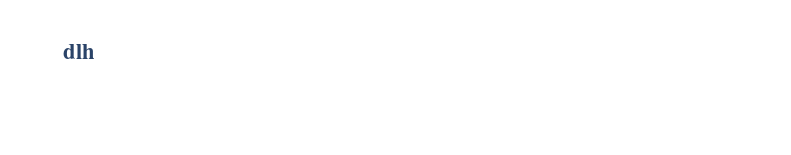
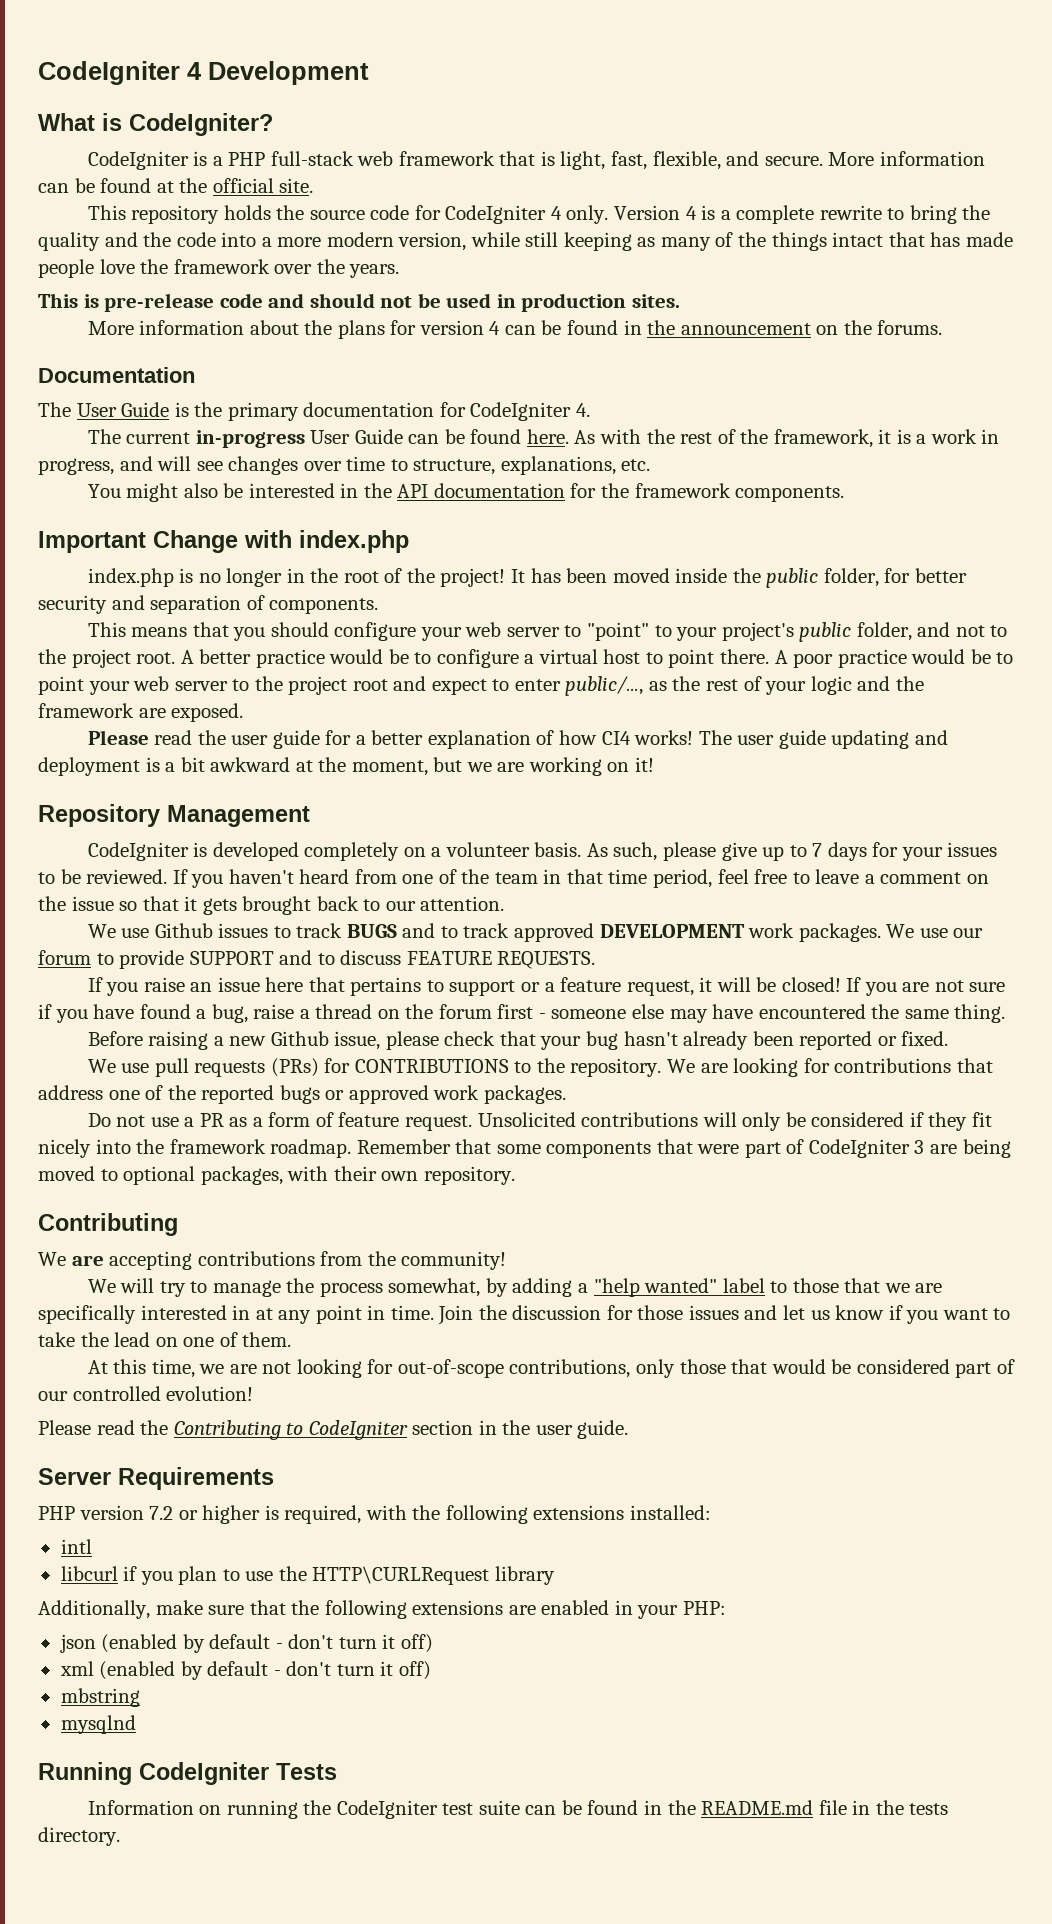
[63,44,95,59] dlh -> [38,61,369,85] [38,113,273,136] [87,151,985,170] [38,178,314,193] [87,205,991,224] [38,232,1013,251] [38,259,400,278] [38,293,680,312] [87,320,943,339] [38,367,195,383] [38,402,590,421] [87,429,1000,448] [38,456,651,475] [87,483,845,502] [38,530,409,553] [87,568,967,588] [38,595,379,614] [87,622,1008,642] [38,649,1014,668] [38,676,924,696] [38,703,244,722] [87,730,948,749] [38,757,654,776] [38,804,310,827] [87,842,998,861] [38,869,989,888] [38,896,505,915] [87,923,984,942] [38,950,596,969] [87,977,1006,996] [38,1004,1006,1023] [87,1031,949,1050] [87,1058,993,1077] [38,1085,566,1104] [87,1112,992,1131] [38,1139,1011,1158] [38,1166,515,1185] [38,1213,178,1236] [38,1251,507,1270] [87,1278,943,1297] [38,1305,1011,1325] [38,1332,292,1347] [87,1359,1015,1378] [38,1386,254,1401] [38,1420,629,1440] [38,1467,274,1490] [38,1505,711,1524] [60,1539,92,1554] [60,1566,555,1585] [38,1600,726,1619] [59,1634,433,1653] [59,1661,431,1680] [60,1688,140,1707] [60,1715,136,1734] [38,1762,337,1785] [87,1800,949,1819] [38,1827,120,1846] CodeIgniter 4 Development // What is CodeIgniter? // CodeIgniter is a PHP full-stack web framework that is light, fast, flexible, and secure. More information can be found at the official site. // This repository holds the source code for CodeIgniter 4 only. Version 4 is a complete rewrite to bring the quality and the code into a more modern version, while still keeping as many of the things intact that has made people love the framework over the years. // This is pre-release code and should not be used in production sites. // More information about the plans for version 4 can be found in the announcement on the forums. // Documentation // The User Guide is the primary documentation for CodeIgniter 4. // The current in-progress User Guide can be found here. As with the rest of the framework, it is a work in progress, and will see changes over time to structure, explanations, etc. // You might also be interested in the API documentation for the framework components. // Important Change with index.php // index.php is no longer in the root of the project! It has been moved inside the public folder, for better security and separation of components. // This means that you should configure your web server to "point" to your project's public folder, and not to the project root. A better practice would be to configure a virtual host to point there. A poor practice would be to point your web server to the project root and expect to enter public/..., as the rest of your logic and the framework are exposed. // Please read the user guide for a better explanation of how CI4 works! The user guide updating and deployment is a bit awkward at the moment, but we are working on it! // Repository Management // CodeIgniter is developed completely on a volunteer basis. As such, please give up to 7 days for your issues to be reviewed. If you haven't heard from one of the team in that time period, feel free to leave a comment on the issue so that it gets brought back to our attention. // We use Github issues to track BUGS and to track approved DEVELOPMENT work packages. We use our forum to provide SUPPORT and to discuss FEATURE REQUESTS. // If you raise an issue here that pertains to support or a feature request, it will be closed! If you are not sure if you have found a bug, raise a thread on the forum first - someone else may have encountered the same thing. // Before raising a new Github issue, please check that your bug hasn't already been reported or fixed. // We use pull requests (PRs) for CONTRIBUTIONS to the repository. We are looking for contributions that address one of the reported bugs or approved work packages. // Do not use a PR as a form of feature request. Unsolicited contributions will only be considered if they fit nicely into the framework roadmap. Remember that some components that were part of CodeIgniter 3 are being moved to optional packages, with their own repository. // Contributing // We are accepting contributions from the community! // We will try to manage the process somewhat, by adding a "help wanted" label to those that we are specifically interested in at any point in time. Join the discussion for those issues and let us know if you want to take the lead on one of them. // At this time, we are not looking for out-of-scope contributions, only those that would be considered part of our controlled evolution! // Please read the Contributing to CodeIgniter section in the user guide. // Server Requirements // PHP version 7.2 or higher is required, with the following extensions installed: // intl // libcurl if you plan to use the HTTP\CURLRequest library // Additionally, make sure that the following extensions are enabled in your PHP: // json (enabled by default - don't turn it off) // xml (enabled by default - don't turn it off) // mbstring // mysqlnd // Running CodeIgniter Tests // Information on running the CodeIgniter test suite can be found in the README.md file in the tests directory.

